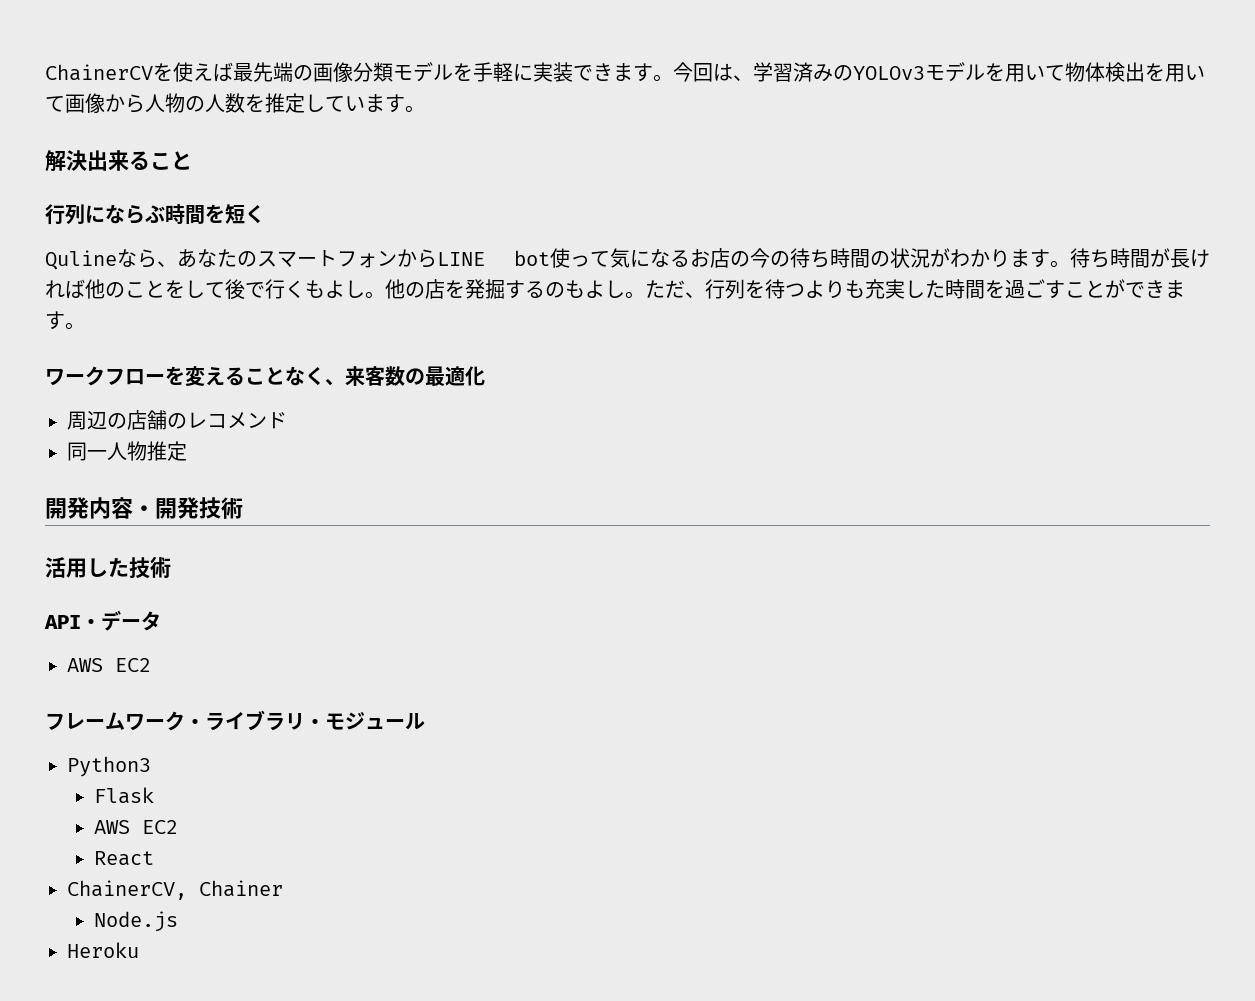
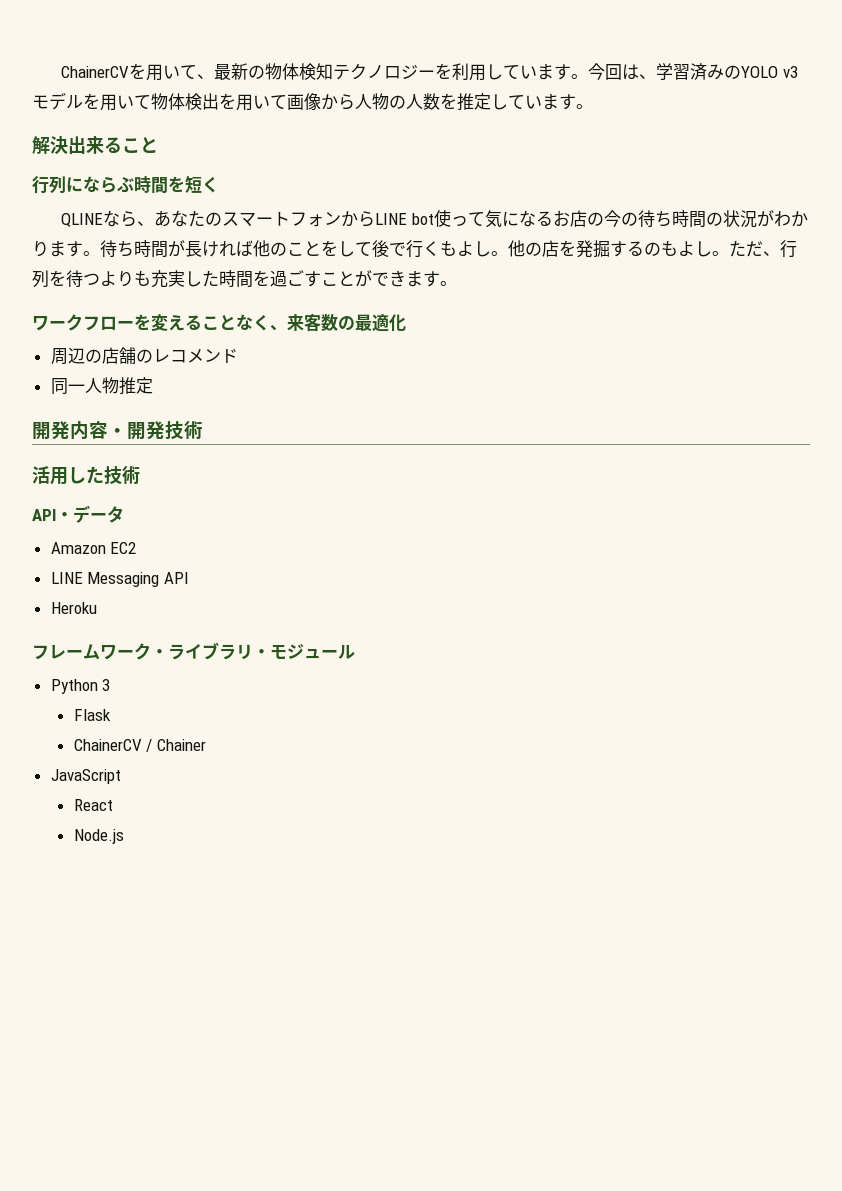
[173,62,613,82] 使えば最先端の画像分類モデルを手軽に実装でき -> [146,63,538,81] 用いて、最新の物体検知テクノロジーを利用してい
[853,66,925,80] YOLOv3 -> [741,66,798,78] YOLO v3
[45,250,117,270] Quline -> [61,213,104,227] QLINE
[67,658,151,672] AWS EC2 -> [50,542,137,554] [50,572,189,587] [50,602,97,614] Amazon EC2 // LINE Messaging API // Heroku
[67,756,151,777] Python3 -> [50,679,111,694] Python 3
[94,820,179,834] AWS EC2 -> [73,739,206,752] [50,769,121,784] ChainerCV / Chainer // JavaScript
[67,880,283,900] // ChainerCV, Chainer -> (113, 805) none
[67,942,139,958] // Heroku -> (124, 836) none

